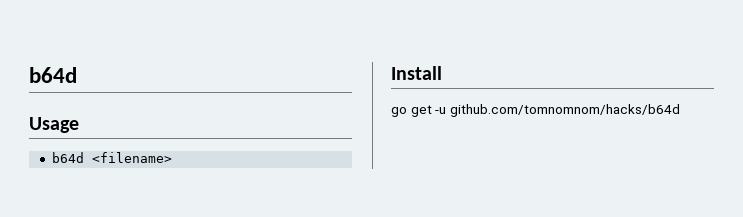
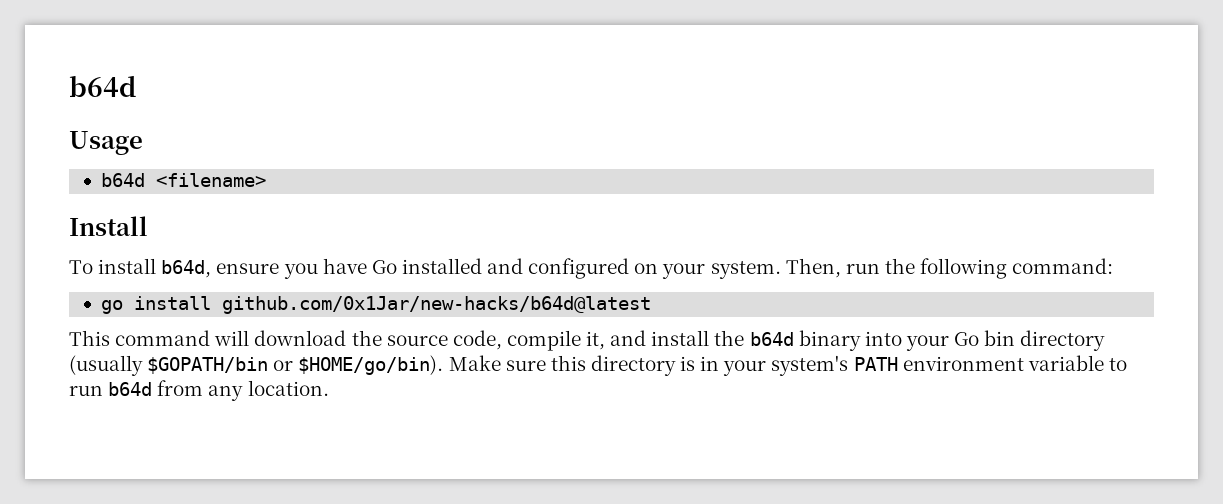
[391,104,680,117] go get -u github.com/tomnomnom/hacks/b64d -> [69,258,1114,279] [101,296,652,314] [69,330,1106,351] [69,355,1127,376] [69,380,329,401] To install b64d, ensure you have Go installed and configured on your system. Then, run the following command: // go install github.com/0x1Jar/new-hacks/b64d@latest // This command will download the source code, compile it, and install the b64d binary into your Go bin directory (usually $GOPATH/bin or $HOME/go/bin). Make sure this directory is in your system's PATH environment variable to run b64d from any location.

